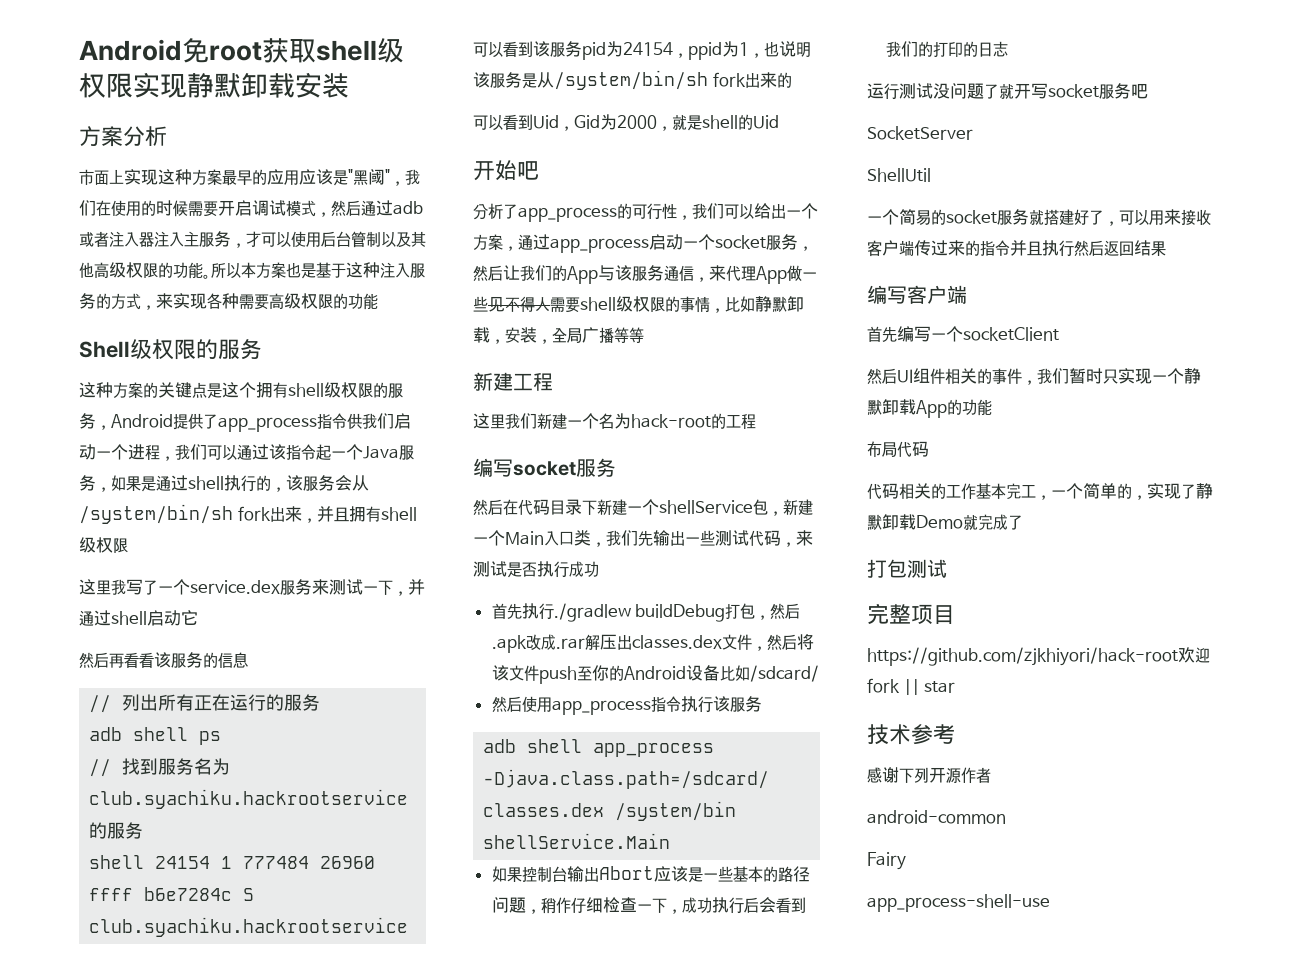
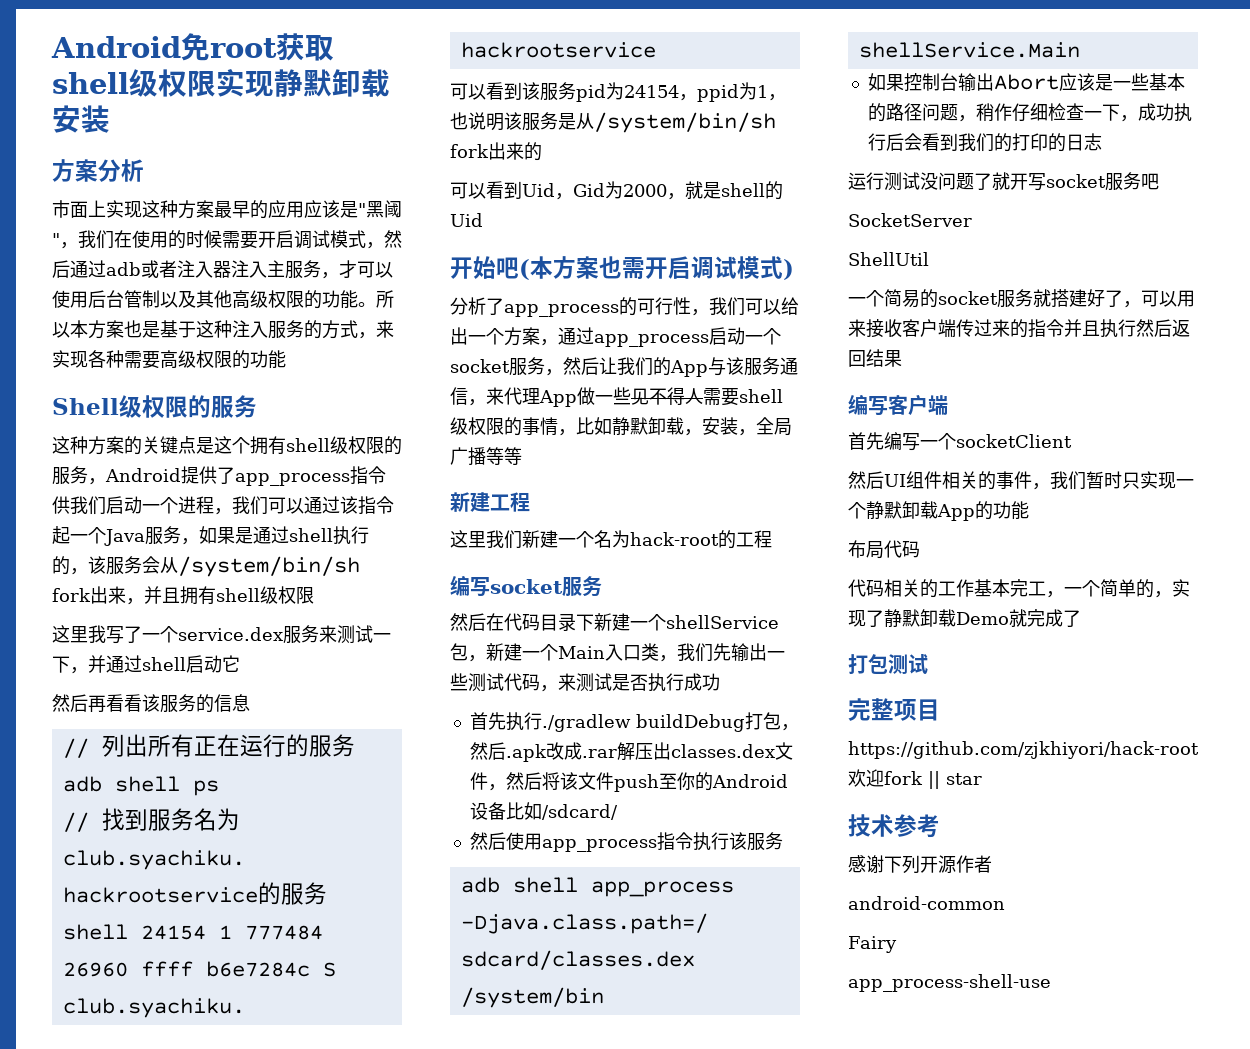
(539, 170) none -> [519,256,794,280] (本方案也需开启调试模式)

